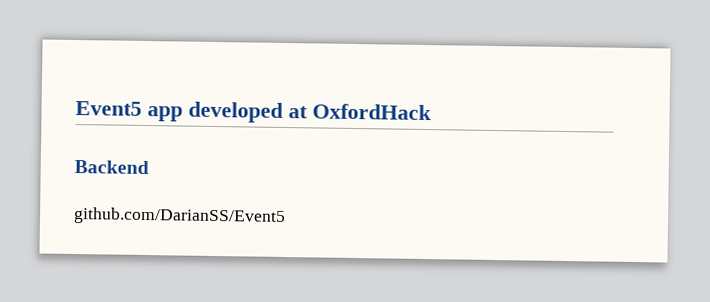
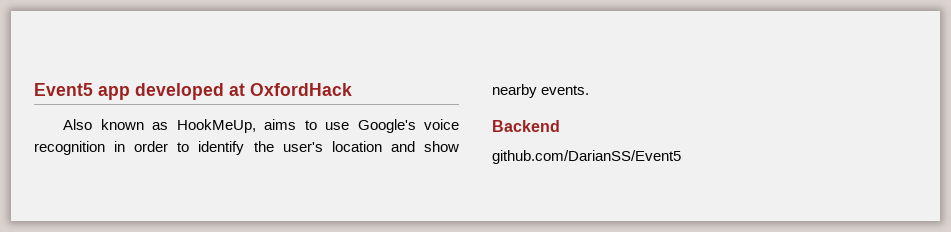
(432, 112) none -> [63,119,459,133] [34,141,459,155] [492,84,590,98] // Also known as HookMeUp, aims to use Google's voice recognition in order to identify the user's location and show nearby events.

